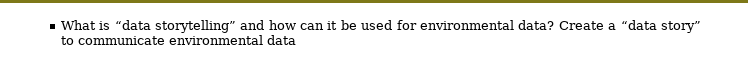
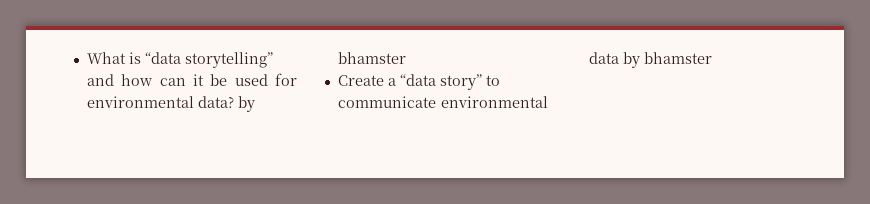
(555, 25) none -> [237,96,255,112] [337,52,406,64] by bhamster //
(296, 40) none -> [622,52,712,68] by bhamster

